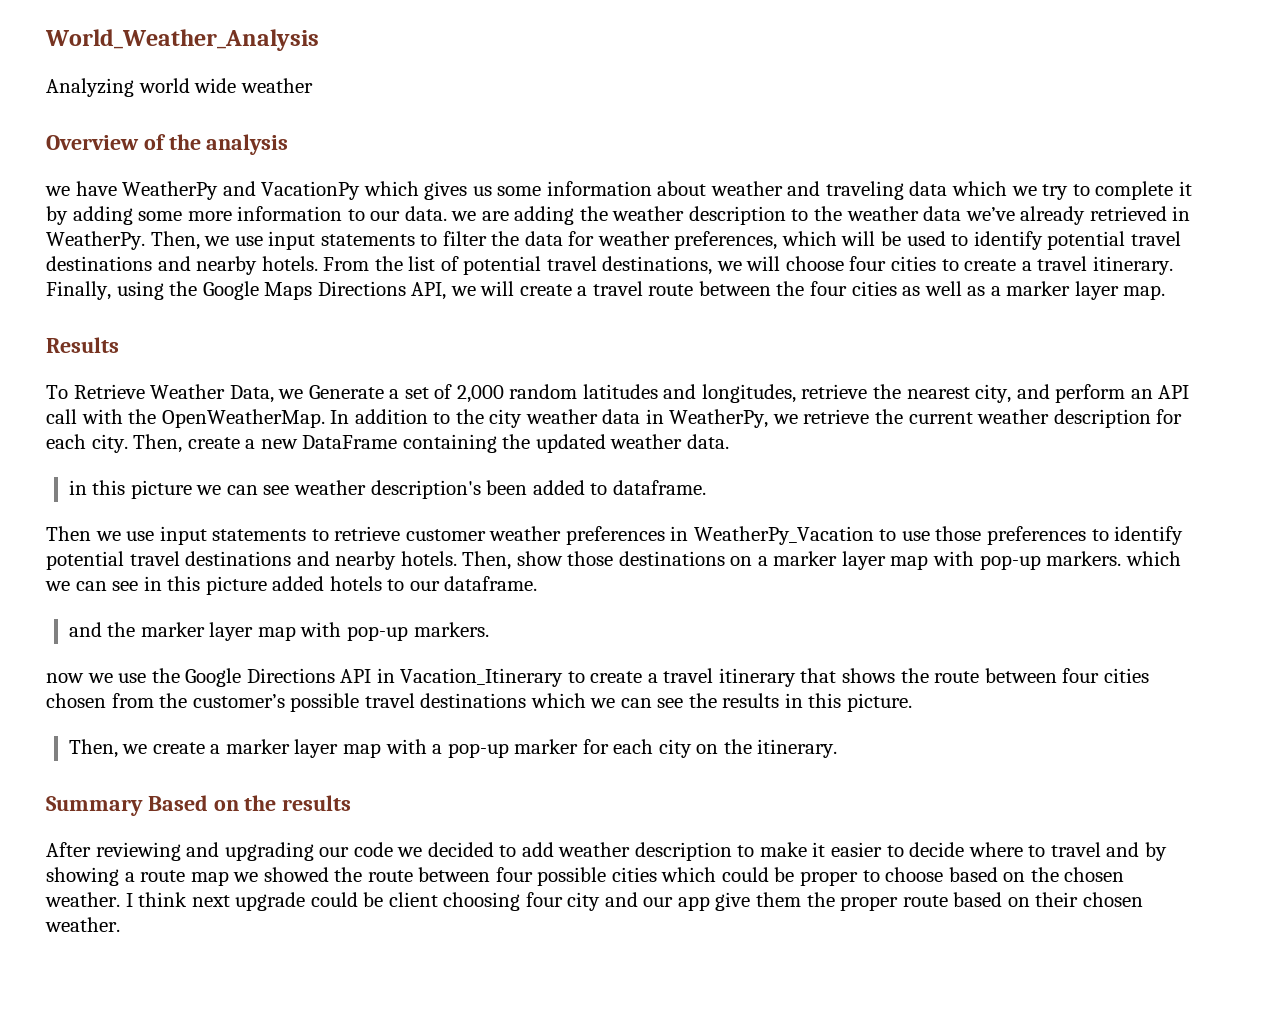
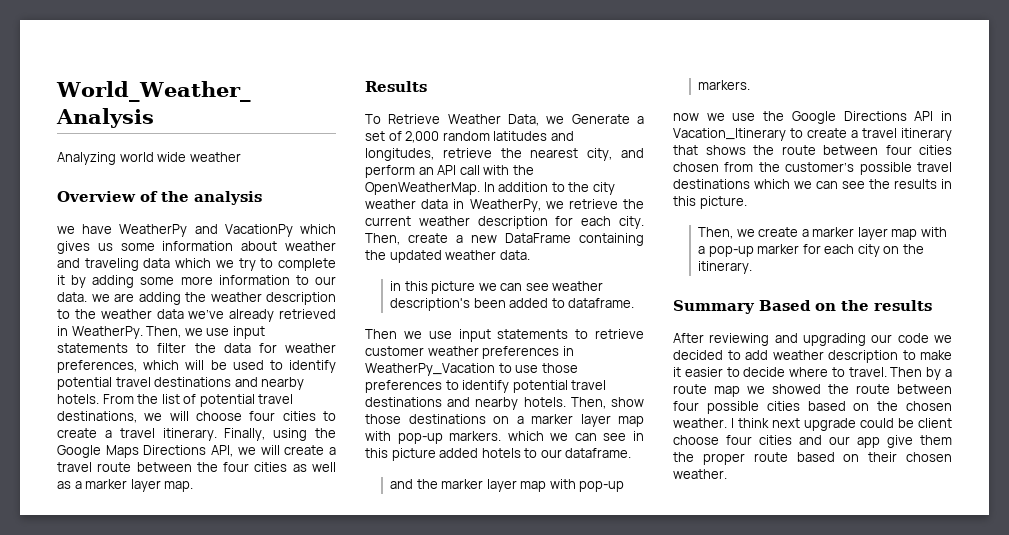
[1050,842,1167,861] [46,867,119,886] travel and by showing -> [848,367,942,380] travel. Then by
[661,867,944,886] which could be proper to choose -> (800, 406) none
[443,892,601,911] choosing four city -> [673,435,792,445] choose four cities

